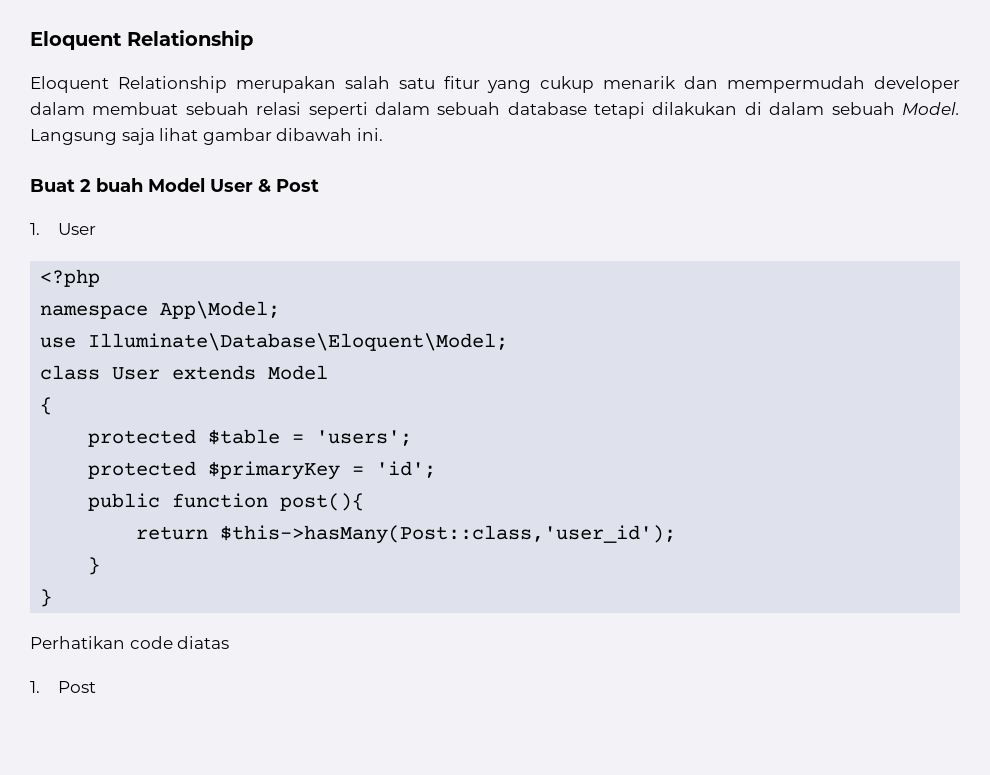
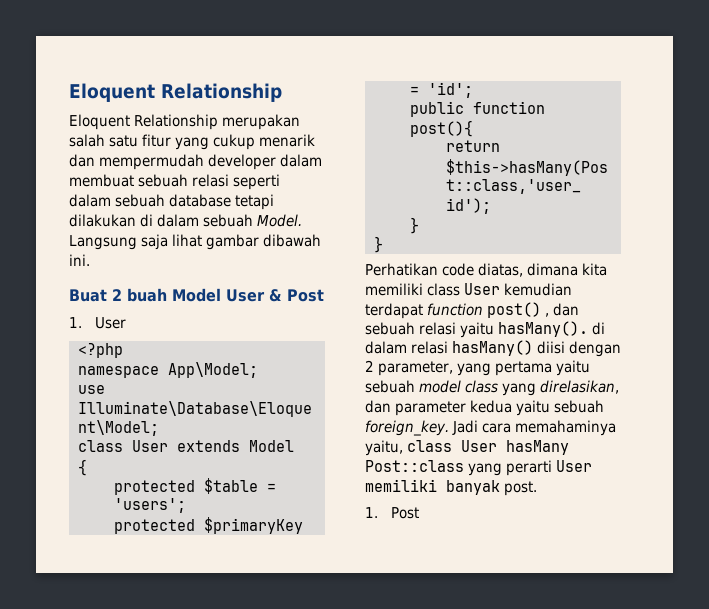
[177,636,230,649] diatas -> [478,263,607,277] [365,283,572,296] [365,302,579,319] [365,321,605,338] [365,340,621,357] [365,360,590,376] [365,380,619,396] [365,400,604,416] [365,420,616,436] [365,440,569,456] [365,460,592,476] [365,479,537,496] diatas, dimana kita memiliki class User kemudian terdapat function post() , dan sebuah relasi yaitu hasMany(). di dalam relasi hasMany() diisi dengan 2 parameter, yang pertama yaitu sebuah model class yang direlasikan, dan parameter kedua yaitu sebuah foreign_key. Jadi cara memahaminya yaitu, class User hasMany Post::class yang perarti User memiliki banyak post.

